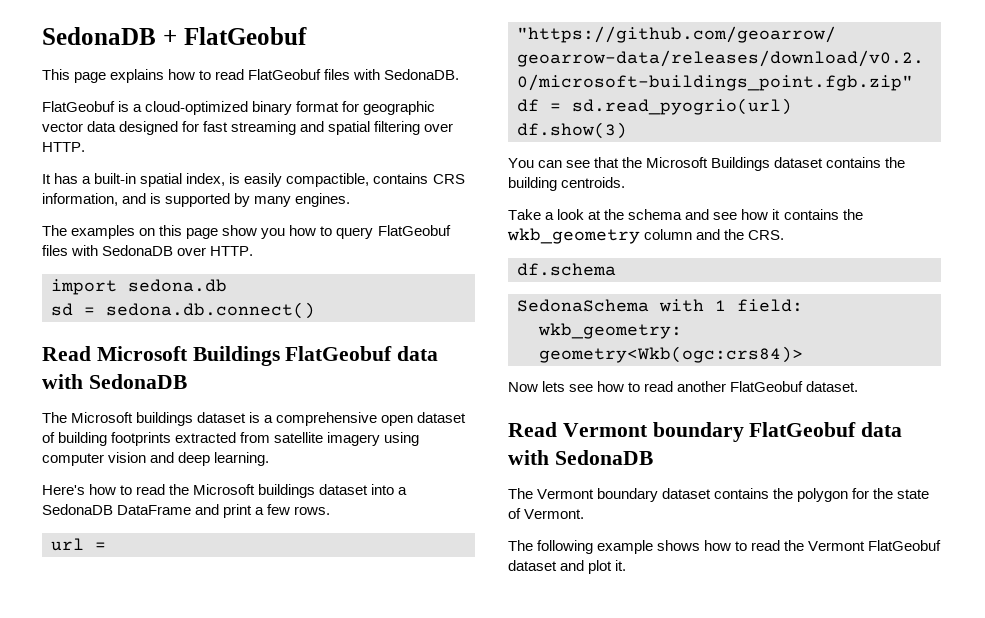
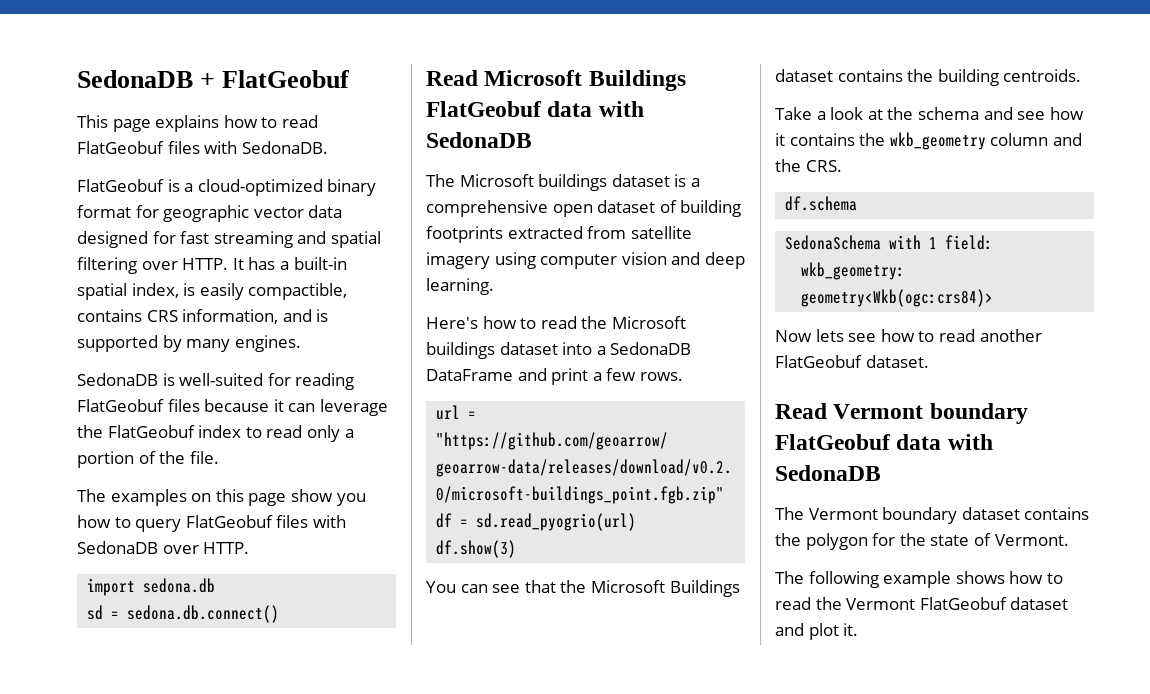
(85, 147) // -> (229, 264) none
(351, 200) none -> [77,373,355,390] [77,399,388,416] [77,425,354,442] [77,451,219,468] // SedonaDB is well-suited for reading FlatGeobuf files because it can leverage the FlatGeobuf index to read only a portion of the file.

